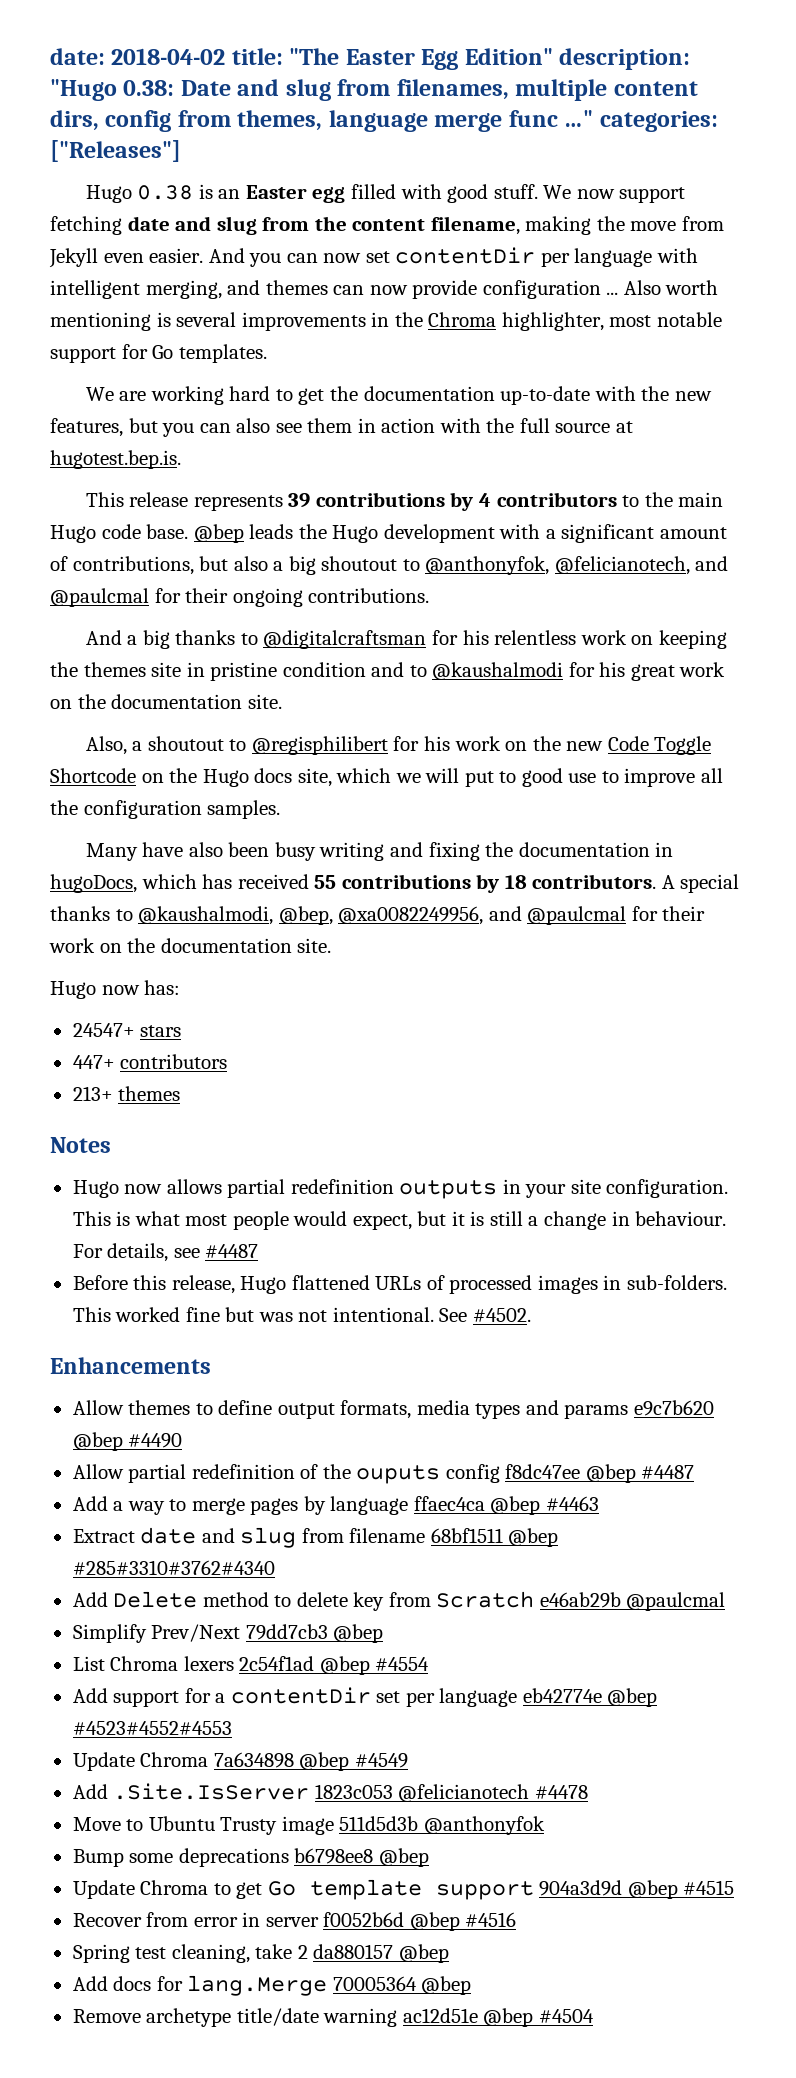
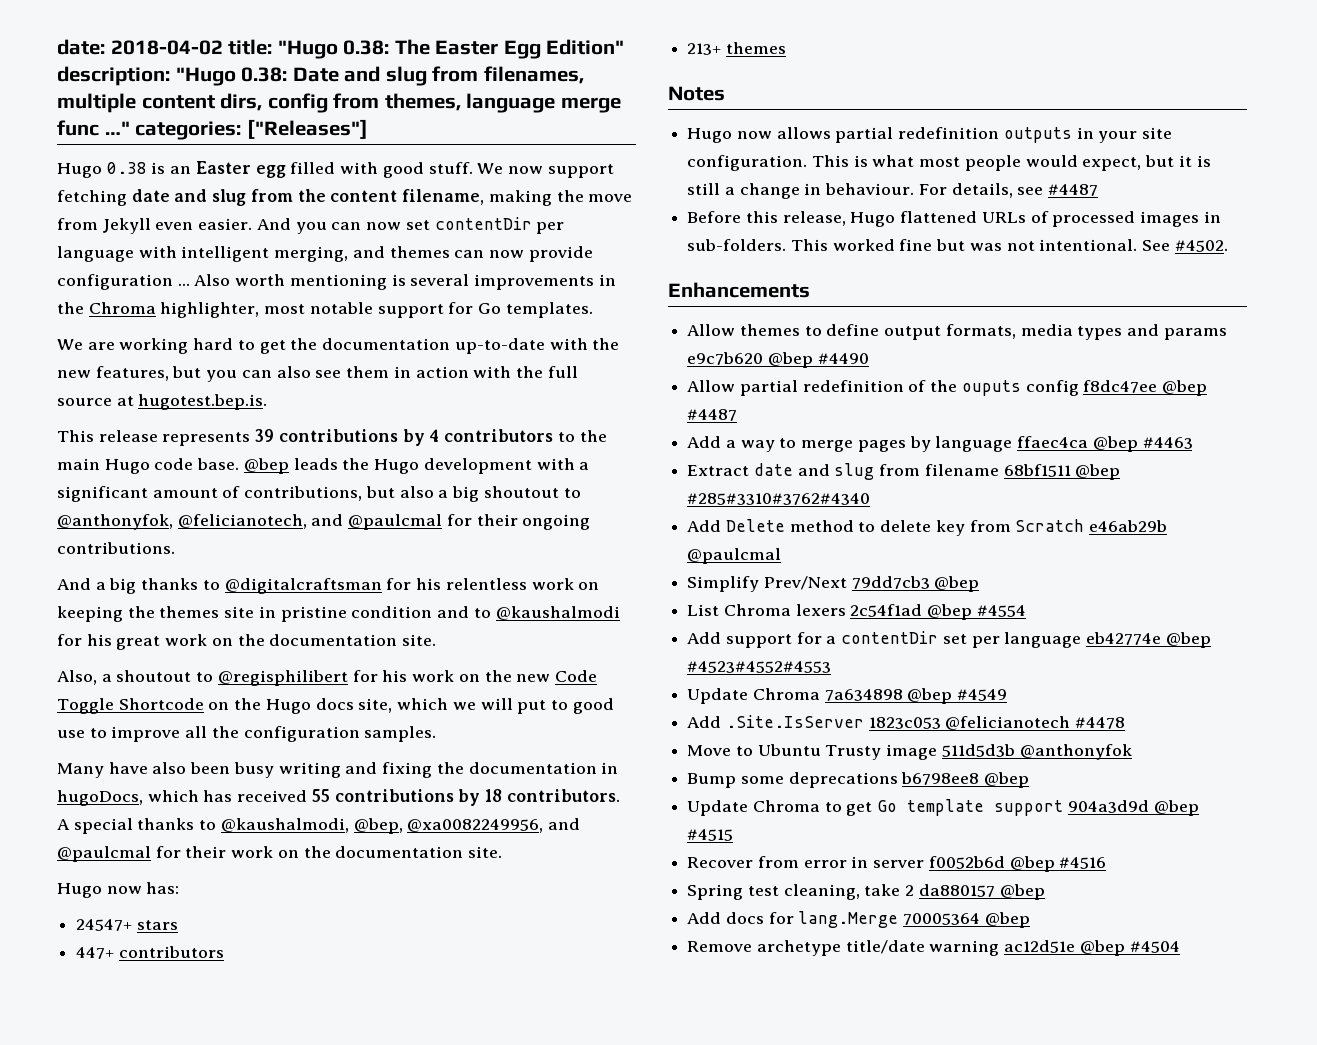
[289,48,340,65] "The -> [277,39,430,59] "Hugo 0.38: The

